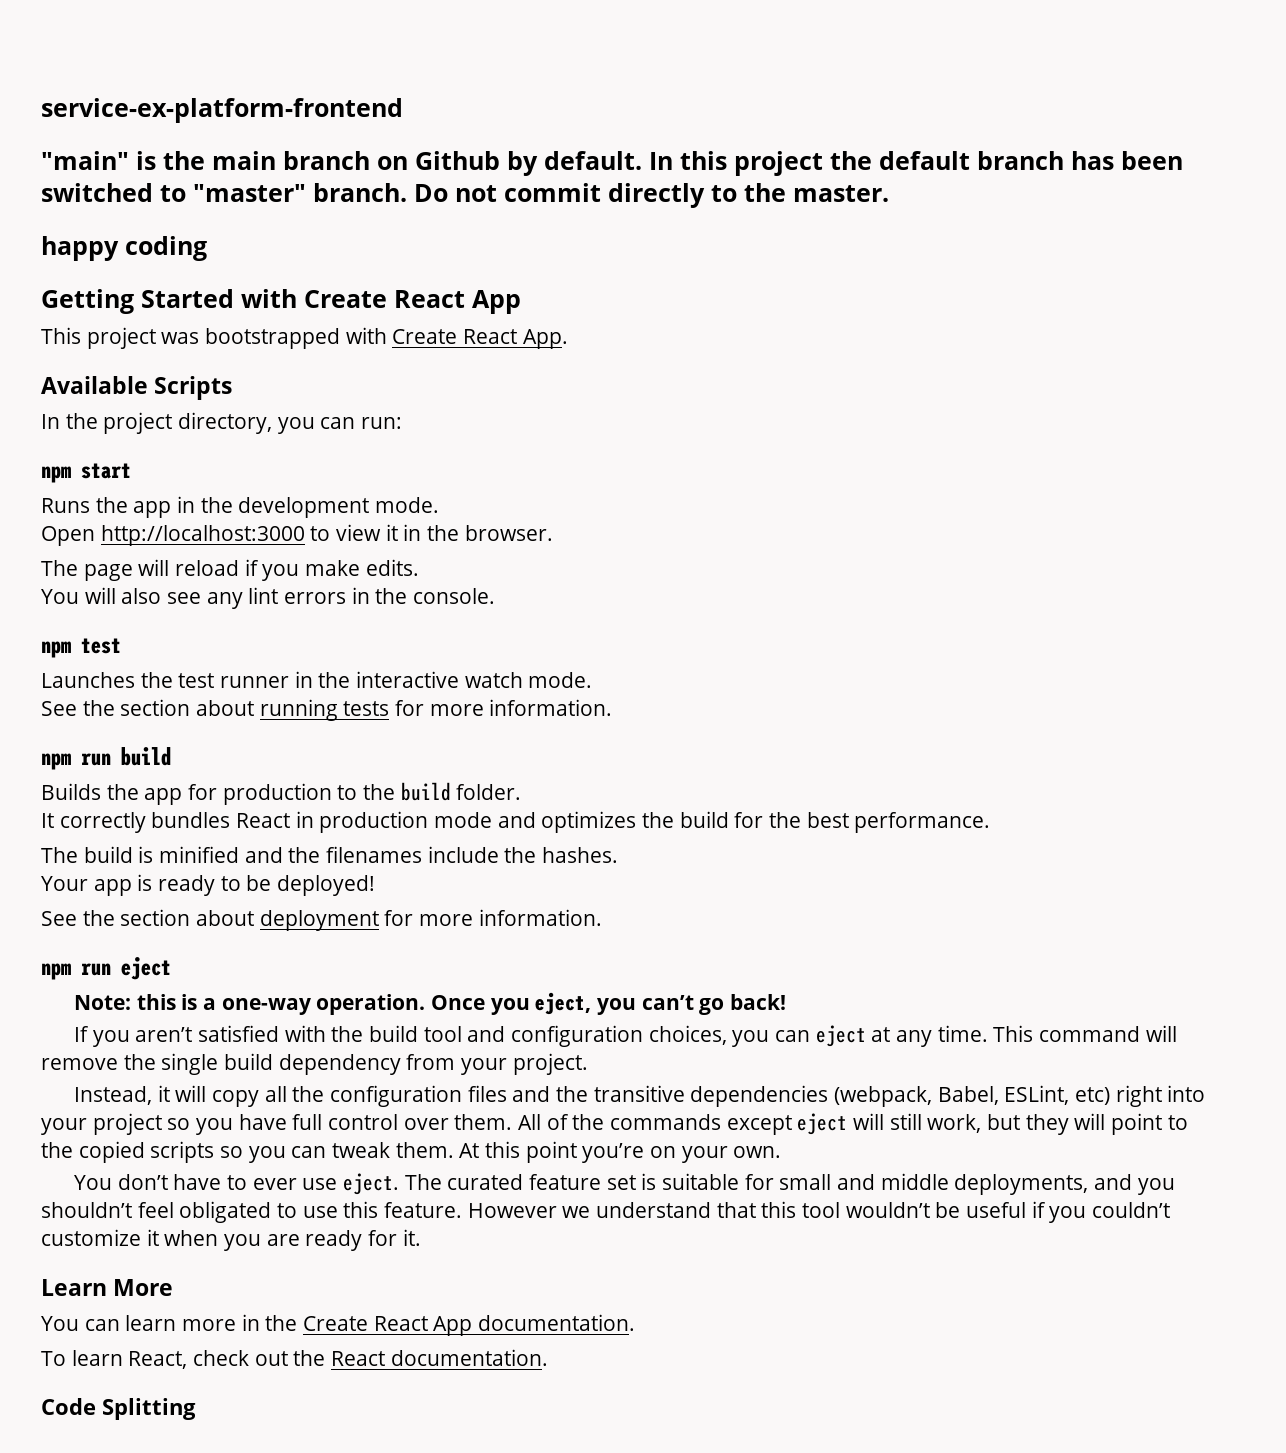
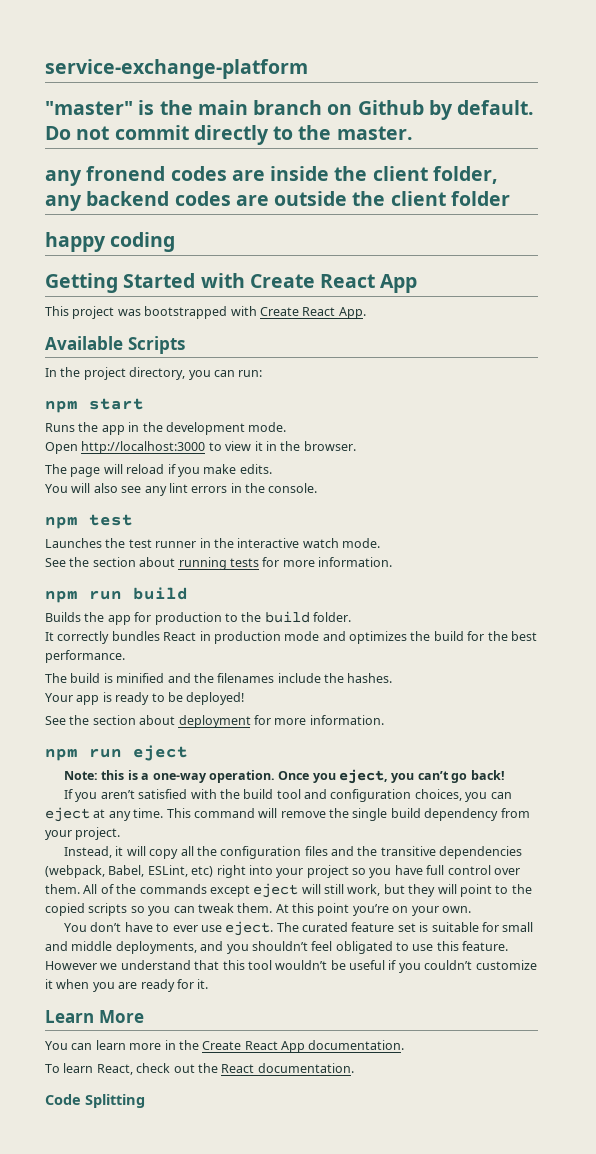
[41,98,403,123] [41,151,129,170] service-ex-platform-frontend // "main" -> [45,59,308,79] [45,101,133,115] service-exchange-platform // "master"
[648,151,1183,176] [41,183,407,202] In this project the default branch has been switched to "master" branch. -> (535, 107) none
(889, 193) none -> [45,166,498,186] [45,191,510,211] // any fronend codes are inside the client folder, any backend codes are outside the client folder

